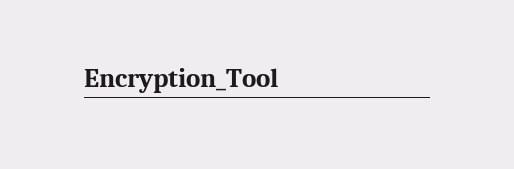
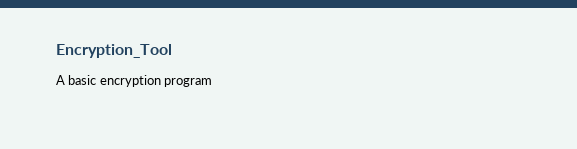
(278, 80) none -> [56,75,213,87] // A basic encryption program

